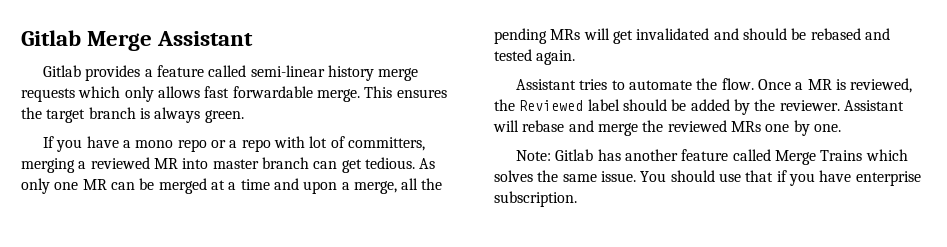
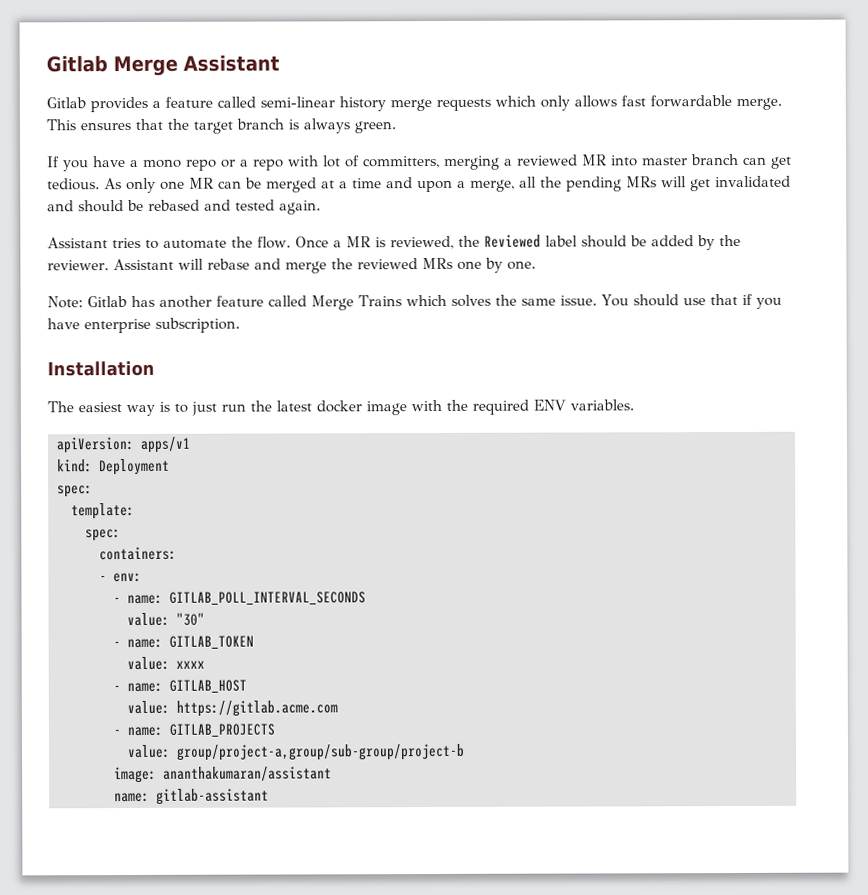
(447, 93) none -> [135,118,163,130] that
(577, 199) none -> [47,360,155,377] [47,399,634,417] [56,436,191,454] [57,458,170,476] [57,485,93,498] [71,502,135,520] [85,529,121,542] [99,546,177,561] [99,572,142,583] [113,591,366,606] [127,612,205,627] [113,635,254,650] [127,656,205,671] [113,679,247,694] [127,700,338,717] [113,723,275,738] [127,743,465,761] [114,766,332,784] [114,788,269,805] // Installation // The easiest way is to just run the latest docker image with the required ENV variables. // apiVersion: apps/v1 // kind: Deployment // spec: // template: // spec: // containers: // - env: // - name: GITLAB_POLL_INTERVAL_SECONDS // value: "30" // - name: GITLAB_TOKEN // value: xxxx // - name: GITLAB_HOST // value: https://gitlab.acme.com // - name: GITLAB_PROJECTS // value: group/project-a,group/sub-group/project-b // image: ananthakumaran/assistant // name: gitlab-assistant

